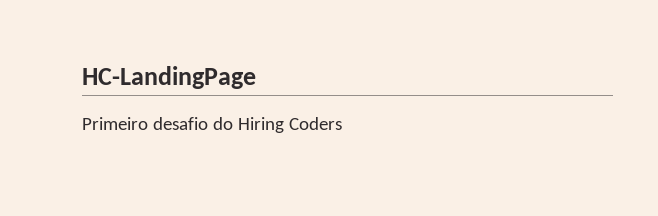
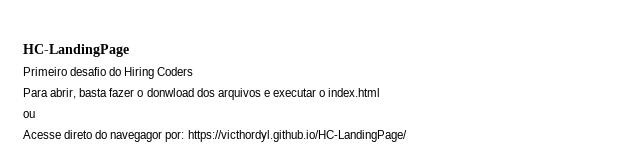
(342, 123) none -> [23,88,381,100] [23,111,35,118] [23,130,407,142] // Para abrir, basta fazer o donwload dos arquivos e executar o index.html // ou // Acesse direto do navegagor por: https://victhordyl.github.io/HC-LandingPage/

